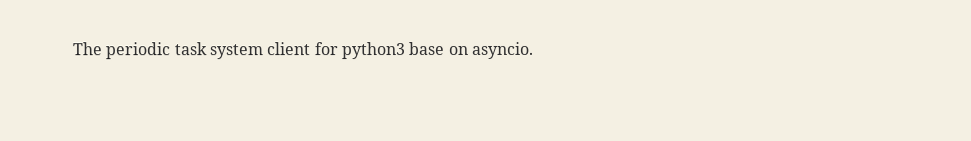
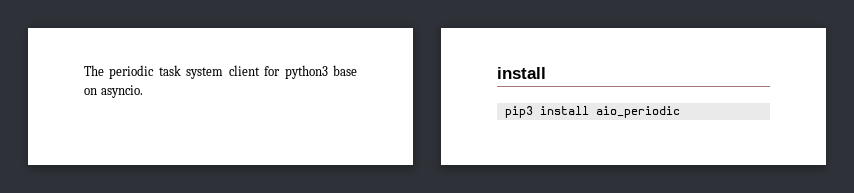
(533, 50) none -> [497,67,546,79] [504,106,680,118] // install // pip3 install aio_periodic

